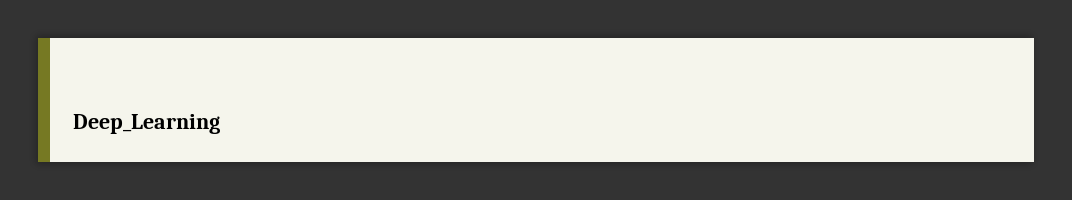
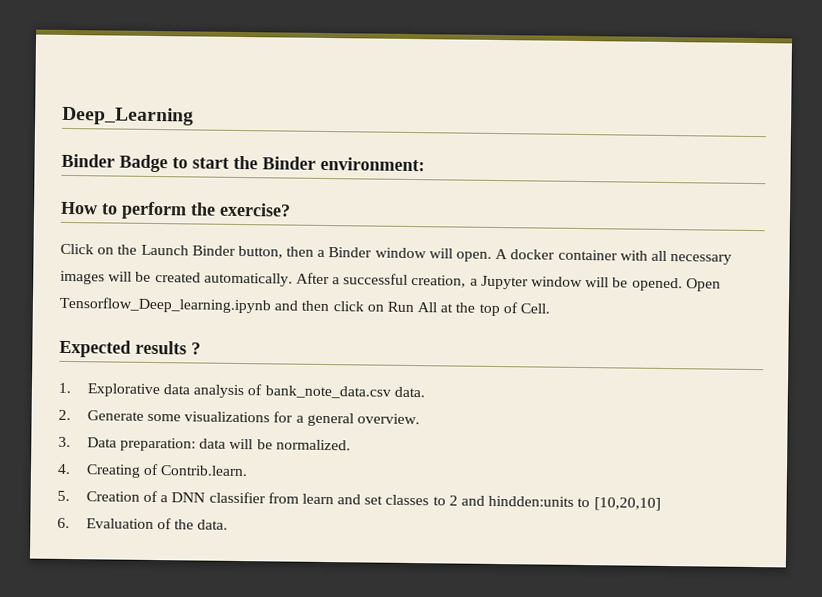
(220, 124) none -> [61,153,425,173] [60,201,291,220] [60,243,733,265] [60,270,721,292] [59,296,551,317] [59,339,201,358] [58,382,425,399] [58,409,420,427] [58,436,351,452] [57,463,249,478] [57,490,661,511] [57,517,229,530] // Binder Badge to start the Binder environment: // How to perform the exercise? // Click on the Launch Binder button, then a Binder window will open. A docker container with all necessary images will be created automatically. After a successful creation, a Jupyter window will be opened. Open Tensorflow_Deep_learning.ipynb and then click on Run All at the top of Cell. // Expected results ? // 1. Explorative data analysis of bank_note_data.csv data. // 2. Generate some visualizations for a general overview. // 3. Data preparation: data will be normalized. // 4. Creating of Contrib.learn. // 5. Creation of a DNN classifier from learn and set classes to 2 and hindden:units to [10,20,10] // 6. Evaluation of the data.

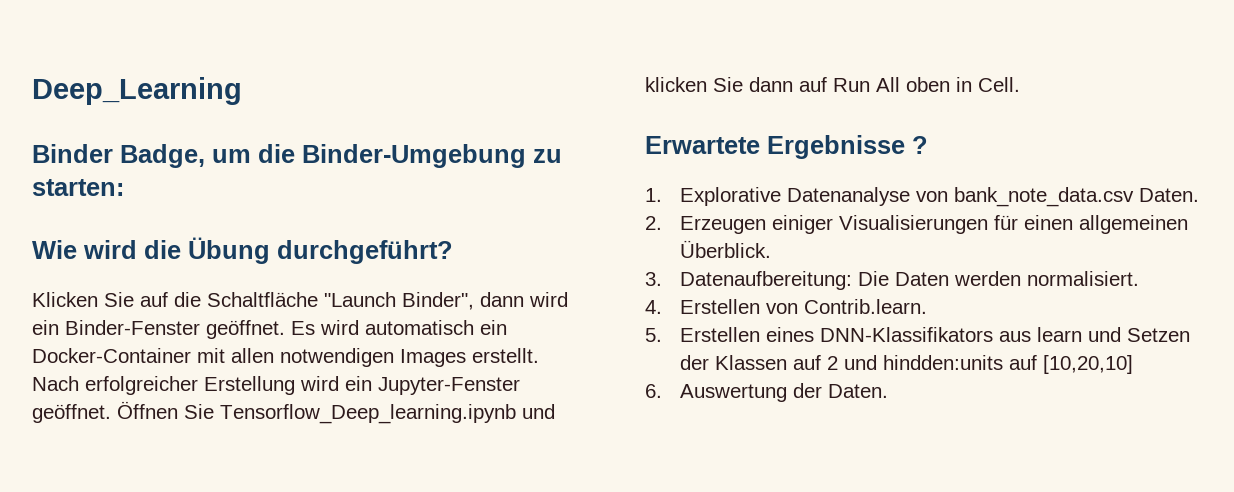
[119,154,425,173] [60,201,291,220] [60,243,733,265] [60,270,721,292] [59,296,518,317] Badge to start the Binder environment: // How to perform the exercise? // Click on the Launch Binder button, then a Binder window will open. A docker container with all necessary images will be created automatically. After a successful creation, a Jupyter window will be opened. Open Tensorflow_Deep_learning.ipynb and then click on Run All at the top of -> [120,144,562,168] [32,179,124,196] [32,237,453,264] [32,292,568,310] [32,320,507,339] [32,348,539,367] [32,376,520,395] [32,401,555,424] [645,77,972,92] Badge, um die Binder-Umgebung zu starten: // Wie wird die Übung durchgeführt? // Klicken Sie auf die Schaltfläche "Launch Binder", dann wird ein Binder-Fenster geöffnet. Es wird automatisch ein Docker-Container mit allen notwendigen Images erstellt. Nach erfolgreicher Erstellung wird ein Jupyter-Fenster geöffnet. Öffnen Sie Tensorflow_Deep_learning.ipynb und klicken Sie dann auf Run All oben in
[59,339,187,358] Expected results -> [645,135,905,159] Erwartete Ergebnisse
[162,384,425,399] [58,409,420,427] [58,436,351,452] data analysis of bank_note_data.csv data. // 2. Generate some visualizations for a general overview. // 3. Data preparation: data will be normalized. -> [787,187,1200,207] [645,215,1189,234] [680,240,772,258] [645,271,1140,290] Datenanalyse von bank_note_data.csv Daten. // 2. Erzeugen einiger Visualisierungen für einen allgemeinen Überblick. // 3. Datenaufbereitung: Die Daten werden normalisiert.
[85,463,159,478] Creating of -> [680,299,799,314] Erstellen von
[85,490,661,511] [57,517,229,530] Creation of a DNN classifier from learn and set classes to 2 and hindden:units to [10,20,10] // 6. Evaluation of the data. -> [680,327,1191,342] [680,355,1134,374] [645,383,889,402] Erstellen eines DNN-Klassifikators aus learn und Setzen der Klassen auf 2 und hindden:units auf [10,20,10] // 6. Auswertung der Daten.

